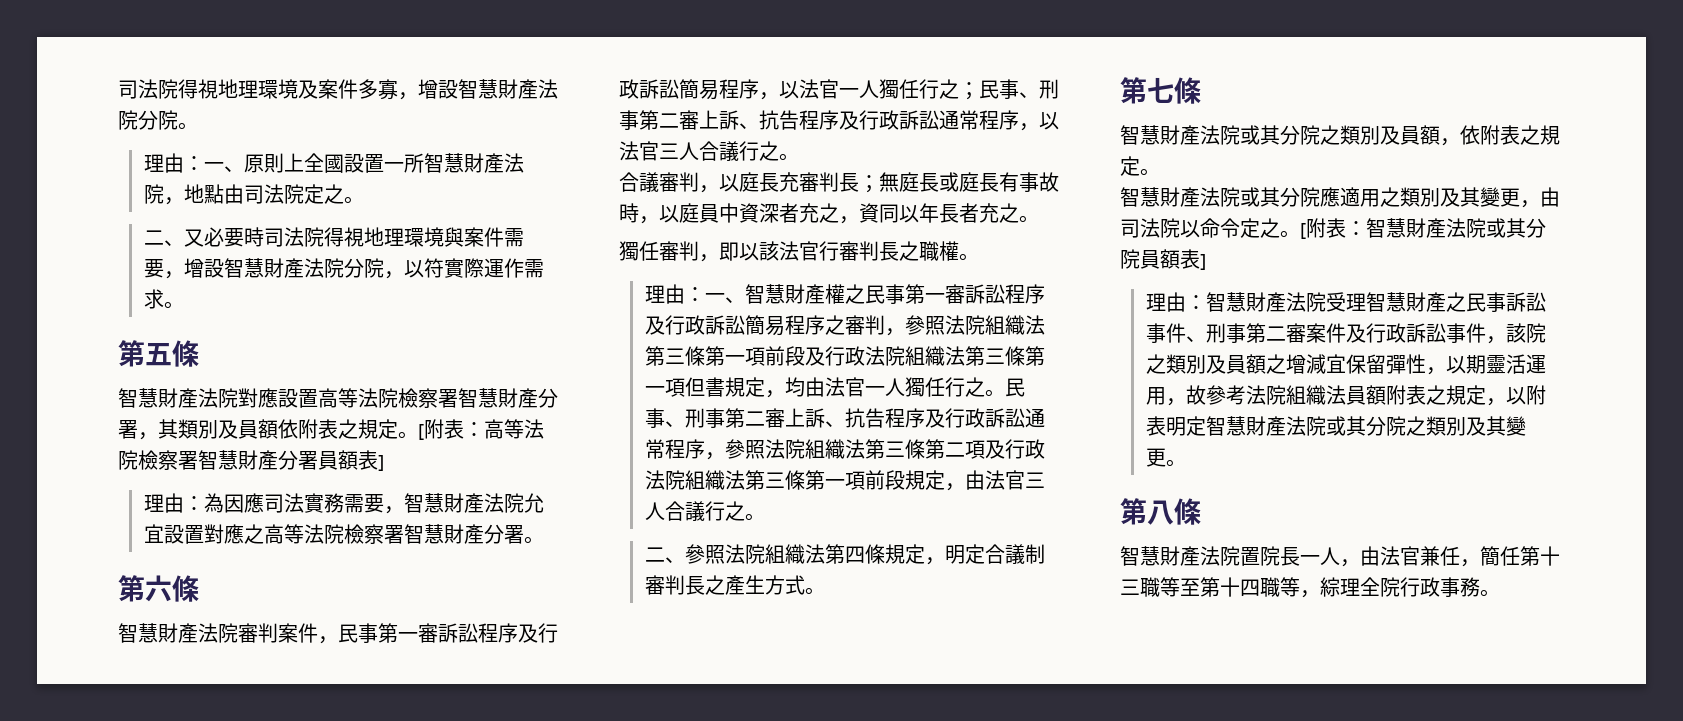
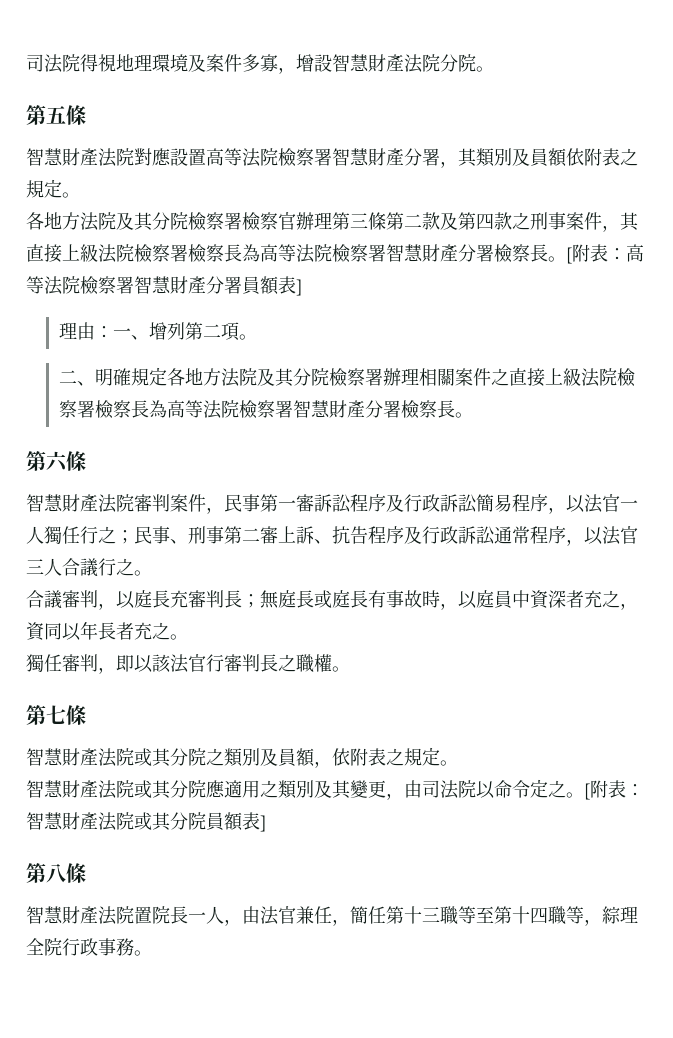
[143,153,524,173] [143,184,364,205] [143,227,524,247] [143,258,544,279] [143,289,184,309] // 理由：一、原則上全國設置一所智慧財產法院，地點由司法院定之。 // 二、又必要時司法院得視地理環境與案件需要，增設智慧財產法院分院，以符實際運作需求。 -> (494, 69) none
(418, 435) none -> [26,212,639,232] [26,244,566,263] // 各地方法院及其分院檢察署檢察官辦理第三條第二款及第四款之刑事案件，其直接上級法院檢察署檢察長為高等法院檢察署智慧財產分署檢察長。
[203,493,544,514] [143,524,524,545] 為因應司法實務需要，智慧財產法院允宜設置對應之高等法院檢察署智慧財產分署 -> [112,322,257,341] [58,367,635,387] [58,400,455,419] 一、增列第二項。 // 二、明確規定各地方法院及其分院檢察署辦理相關案件之直接上級法院檢察署檢察長為高等法院檢察署智慧財產分署檢察長
[644,284,1045,304] [644,315,1045,336] [644,346,1045,366] [644,377,1025,398] [644,408,1045,428] [644,439,1045,460] [644,470,1045,491] [644,501,765,521] [644,544,1045,565] [644,575,825,595] // 理由：一、智慧財產權之民事第一審訴訟程序及行政訴訟簡易程序之審判，參照法院組織法第三條第一項前段及行政法院組織法第三條第一項但書規定，均由法官一人獨任行之。民事、刑事第二審上訴、抗告程序及行政訴訟通常程序，參照法院組織法第三條第二項及行政法院組織法第三條第一項前段規定，由法官三人合議行之。 // 二、參照法院組織法第四條規定，明定合議制審判長之產生方式。 -> (350, 669) none
[1145,292,1546,312] [1145,323,1546,344] [1145,354,1546,375] [1145,385,1546,406] [1145,416,1526,436] [1145,448,1186,467] // 理由：智慧財產法院受理智慧財產之民事訴訟事件、刑事第二審案件及行政訴訟事件，該院之類別及員額之增減宜保留彈性，以期靈活運用，故參考法院組織法員額附表之規定，以附表明定智慧財產法院或其分院之類別及其變更。 -> (266, 823) none

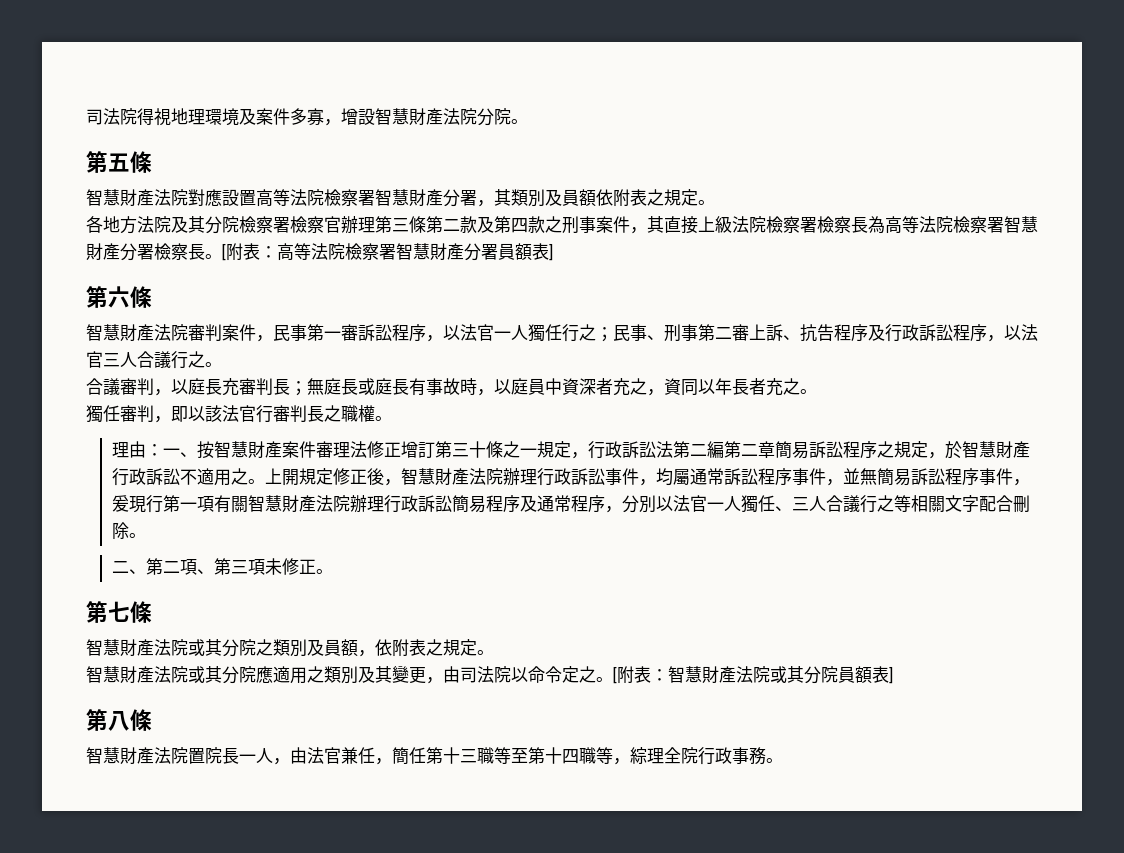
[58,322,257,341] [58,367,635,387] [58,400,473,419] // 理由：一、增列第二項。 // 二、明確規定各地方法院及其分院檢察署辦理相關案件之直接上級法院檢察署檢察長為高等法院檢察署智慧財產分署檢察長。 -> (553, 252) none
[386,494,548,513] 及行政訴訟簡易程序 -> (426, 333) none
[494,526,530,544] 通常 -> (953, 332) none
(350, 669) none -> [111,441,1030,459] [111,468,1030,486] [111,495,1030,513] [111,522,146,539] [111,558,333,575] // 理由：一、按智慧財產案件審理法修正增訂第三十條之一規定，行政訴訟法第二編第二章簡易訴訟程序之規定，於智慧財產行政訴訟不適用之。上開規定修正後，智慧財產法院辦理行政訴訟事件，均屬通常訴訟程序事件，並無簡易訴訟程序事件，爰現行第一項有關智慧財產法院辦理行政訴訟簡易程序及通常程序，分別以法官一人獨任、三人合議行之等相關文字配合刪除。 // 二、第二項、第三項未修正。

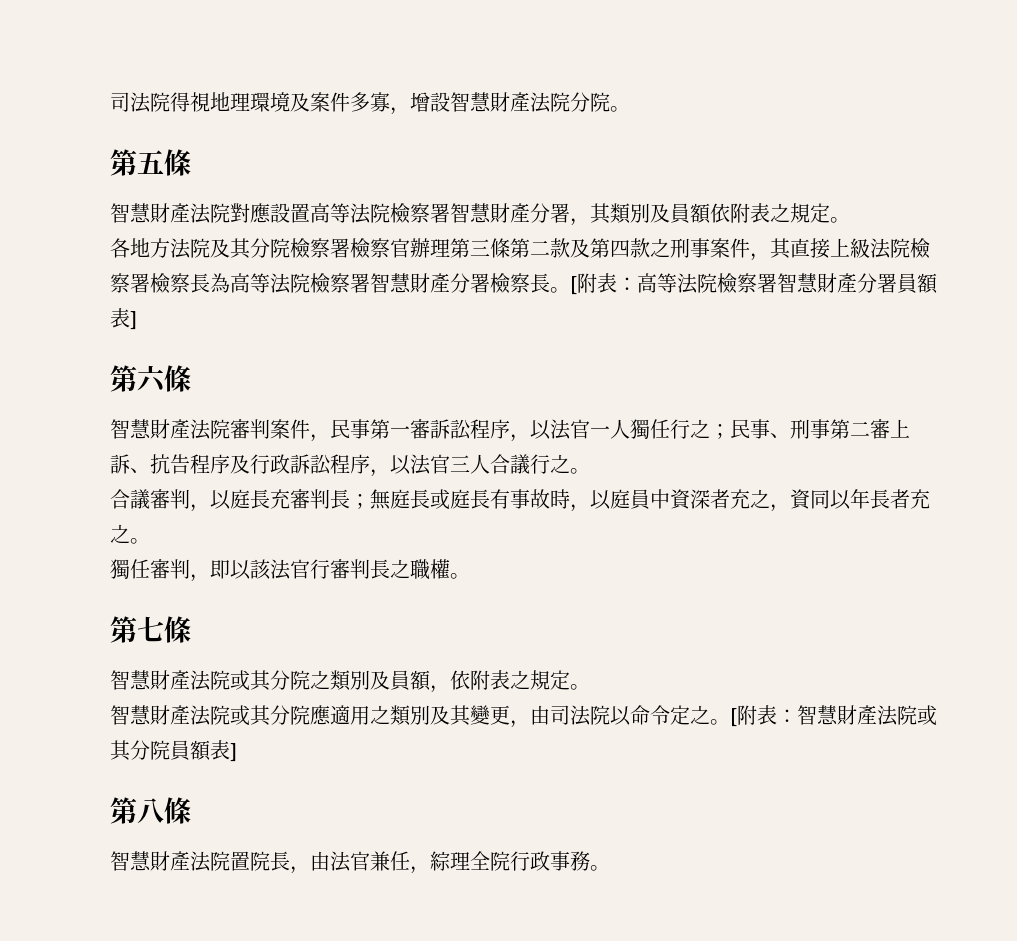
[111,441,1030,459] [111,468,1030,486] [111,495,1030,513] [111,522,146,539] [111,558,333,575] // 理由：一、按智慧財產案件審理法修正增訂第三十條之一規定，行政訴訟法第二編第二章簡易訴訟程序之規定，於智慧財產行政訴訟不適用之。上開規定修正後，智慧財產法院辦理行政訴訟事件，均屬通常訴訟程序事件，並無簡易訴訟程序事件，爰現行第一項有關智慧財產法院辦理行政訴訟簡易程序及通常程序，分別以法官一人獨任、三人合議行之等相關文字配合刪除。 // 二、第二項、第三項未修正。 -> (470, 576) none
[239,748,273,763] 一人 -> (290, 861) none
[392,747,630,765] 簡任第十三職等至第十四職等， -> (430, 870) none

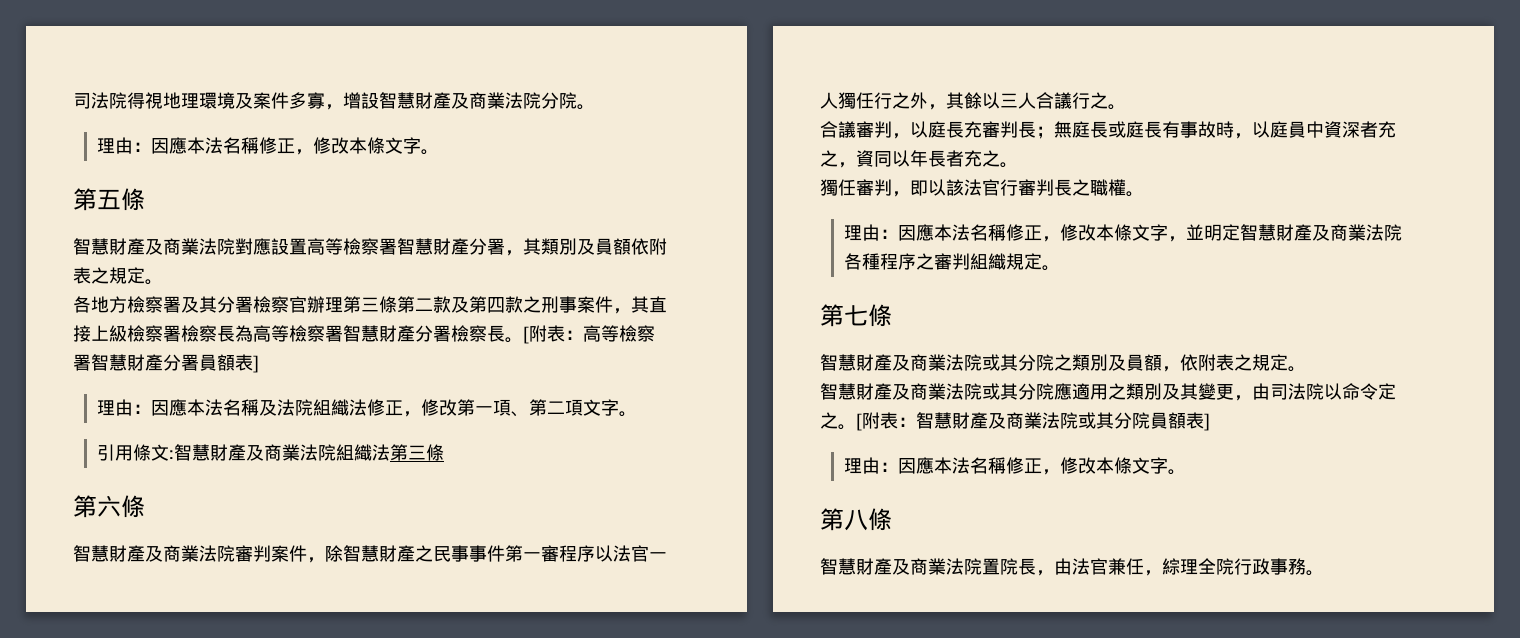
(530, 102) none -> [451,92,505,109] 及商業
(630, 109) none -> [96,137,439,155] // 理由：因應本法名稱修正，修改本條文字。
(190, 213) none -> [145,238,199,255] 及商業
[350,203,390,224] 法院 -> (343, 246) none
[170,238,330,259] 法院及其分院檢察 -> [127,296,235,313] 檢察署及其分
[870,238,910,259] 法院 -> (127, 333) none
[270,273,310,294] 法院 -> (289, 333) none
[677,273,717,294] 法院 -> (619, 333) none
(137, 320) none -> [96,399,637,417] [96,444,444,461] // 理由：因應本法名稱及法院組織法修正，修改第一項、第二項文字。 // 引用條文:智慧財產及商業法院組織法第三條
(190, 429) none -> [145,545,199,562] 及商業
[330,419,530,442] 民事第一審訴訟程序， -> [325,545,595,562] 除智慧財產之民事事件第一審程序
[710,419,910,439] [110,454,450,477] ；民事、刑事第二審上訴、抗告程序及行政訴訟程序，以法官 -> [910,92,1000,110] 外，其餘以
(470, 576) none -> [843,224,1402,242] [843,253,1060,271] // 理由：因應本法名稱修正，修改本條文字，並明定智慧財產及商業法院各種程序之審判組織規定。
(190, 680) none -> [892,354,946,371] 及商業
(190, 715) none -> [892,383,946,400] 及商業
(877, 715) none -> [988,412,1042,429] 及商業
(237, 752) none -> [843,457,1186,475] // 理由：因應本法名稱修正，修改本條文字。
(190, 861) none -> [892,558,946,575] 及商業

